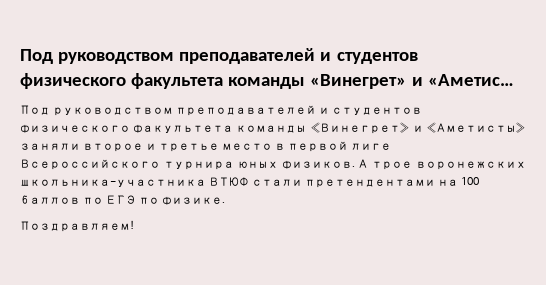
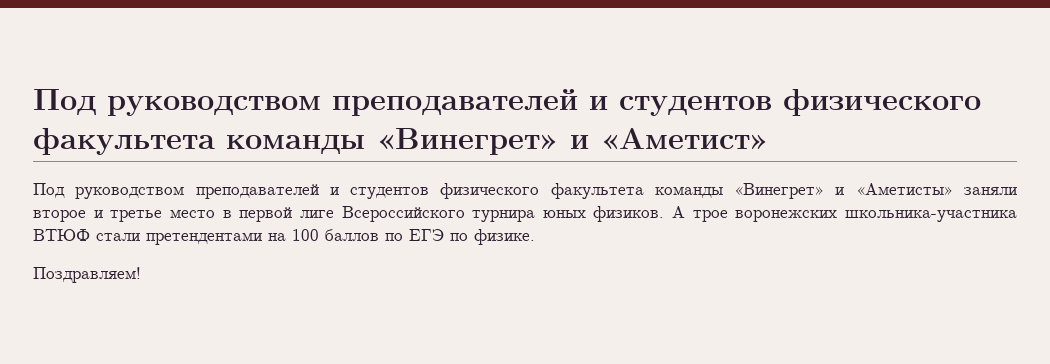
[427,74,514,86] «Аметис… -> [600,128,769,149] «Аметист»

